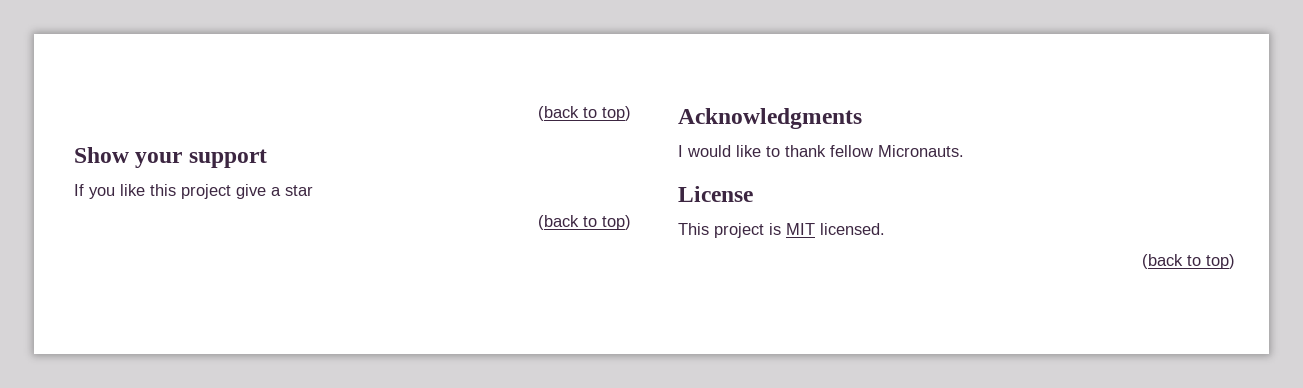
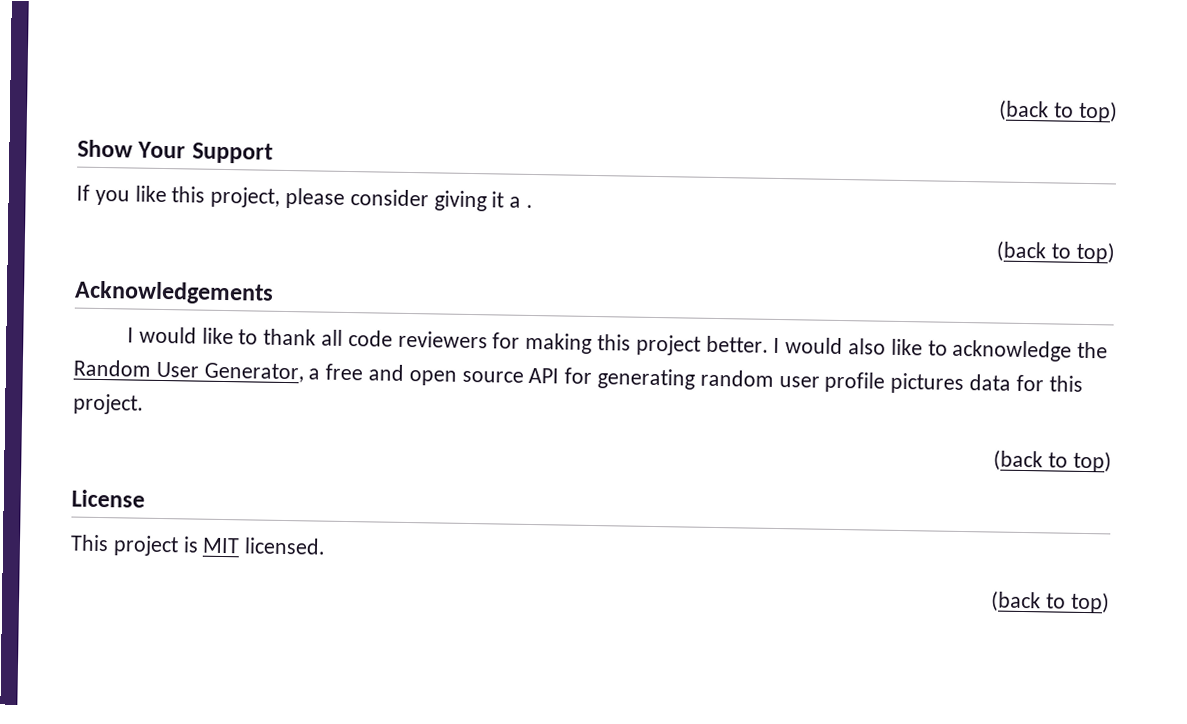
[135,149,267,168] your support -> [137,141,273,164] Your Support
[181,184,313,199] [538,215,631,230] [678,108,862,129] project give a star // (back to top) // Acknowledgments -> [210,186,534,212] [996,240,1116,264] [74,280,274,305] project, please consider giving it a . // (back to top) // Acknowledgements
[830,145,964,157] fellow Micronauts. -> [320,329,1109,362] [73,359,1083,395] [73,393,144,415] [993,449,1112,473] all code reviewers for making this project better. I would also like to acknowledge the Random User Generator, a free and open source API for generating random user profile pictures data for this project. // (back to top)

